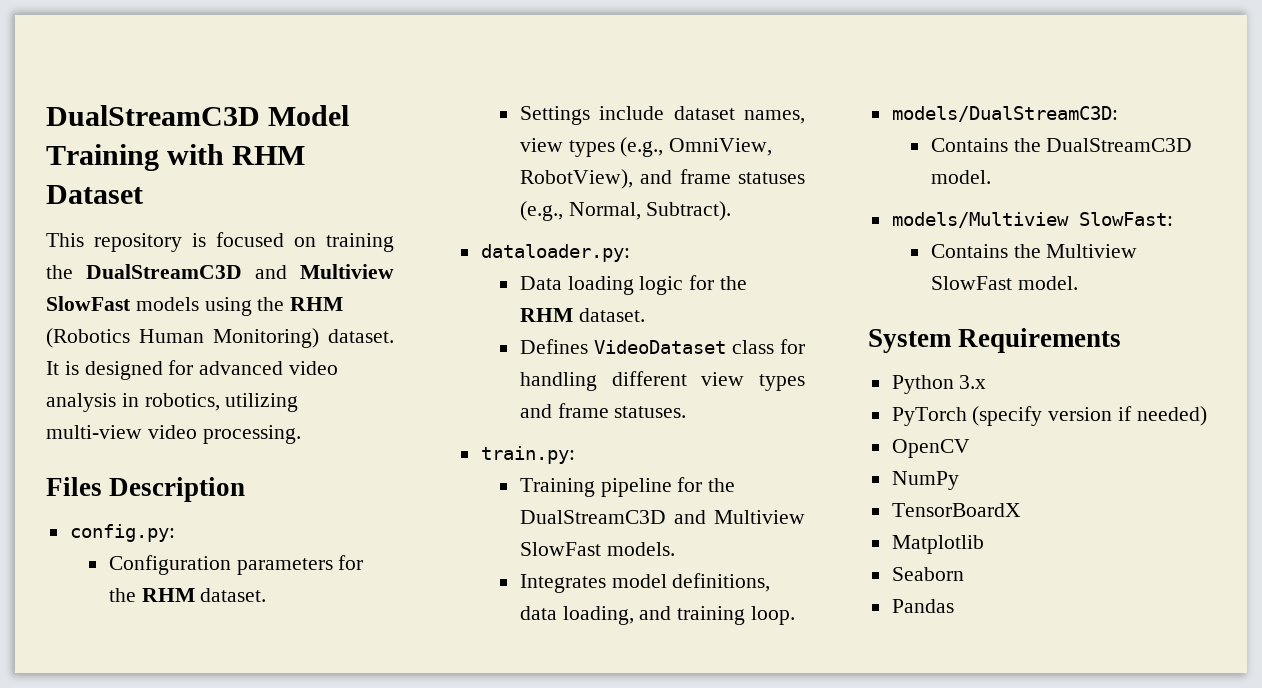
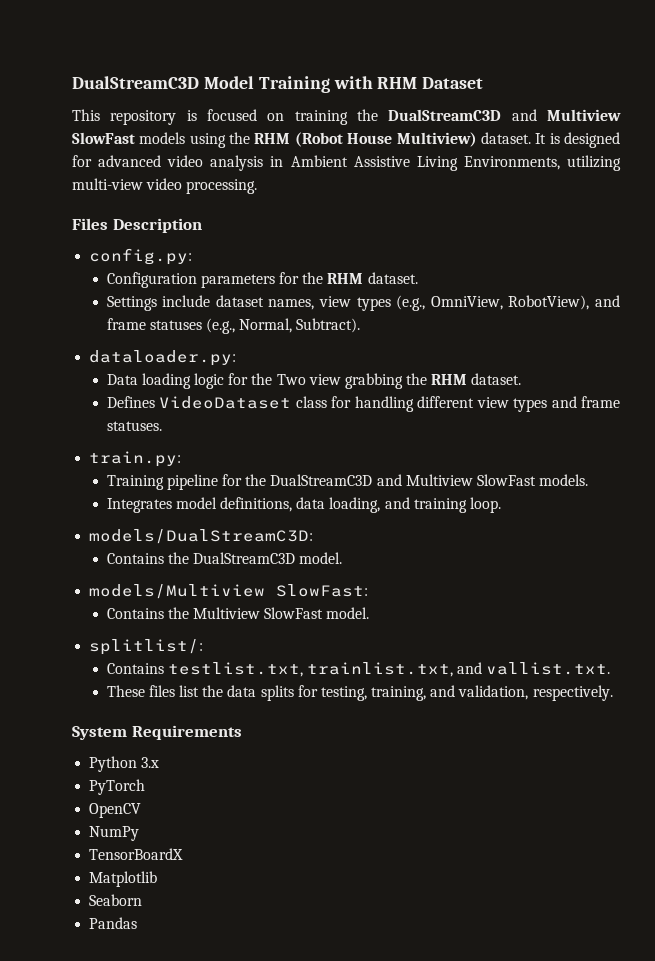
[46,328,319,348] (Robotics Human Monitoring) -> [294,132,477,147] (Robot House Multiview)
[144,393,220,411] robotics, -> [290,155,560,171] Ambient Assistive Living Environments,
(747, 283) none -> [276,373,428,389] Two view grabbing the
(1078, 283) none -> [89,639,204,655] [106,662,611,677] [106,685,613,701] // splitlist/: // Contains testlist.txt, trainlist.txt, and vallist.txt. // These files list the data splits for testing, training, and validation, respectively.
[972,406,1207,426] (specify version if needed) -> (146, 787) none

